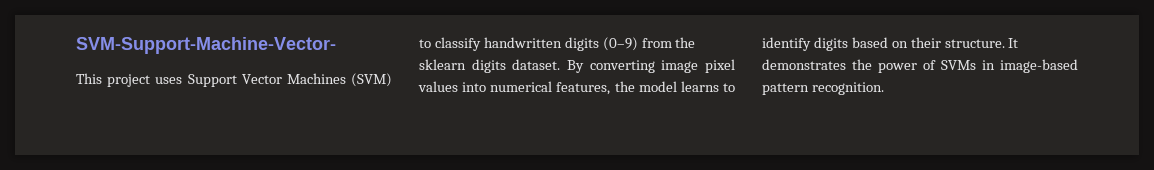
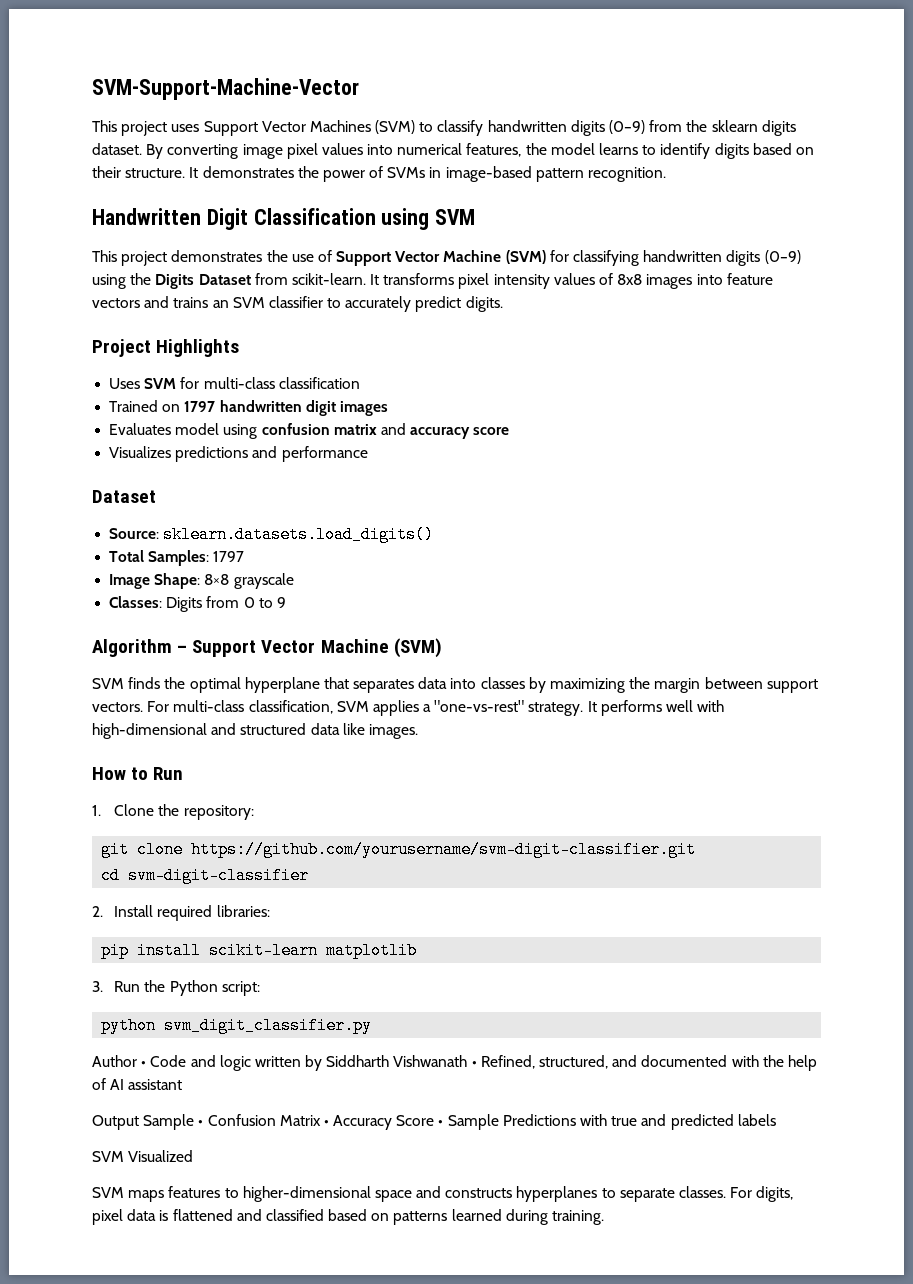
[76,37,336,54] SVM-Support-Machine-Vector- -> [92,78,359,100] SVM-Support-Machine-Vector
(884, 88) none -> [92,208,476,230] [92,250,801,266] [92,273,773,289] [92,296,503,312] [92,339,240,357] [109,377,360,389] [109,400,388,416] [109,423,510,439] [109,446,368,462] [92,490,156,503] [109,526,435,543] [109,550,245,566] [109,573,294,589] [109,596,286,612] [92,638,442,658] [92,677,818,693] [92,700,725,716] [92,723,418,739] [92,767,184,780] [92,804,254,820] [101,841,697,858] [101,867,310,884] [92,905,270,921] [101,942,418,959] [92,980,260,996] [101,1017,373,1034] [92,1055,817,1071] [92,1078,183,1090] [92,1114,776,1130] [92,1150,194,1162] [92,1186,794,1202] [92,1209,605,1225] // Handwritten Digit Classification using SVM // This project demonstrates the use of Support Vector Machine (SVM) for classifying handwritten digits (0–9) using the Digits Dataset from scikit-learn. It transforms pixel intensity values of 8x8 images into feature vectors and trains an SVM classifier to accurately predict digits. // Project Highlights // Uses SVM for multi-class classification // Trained on 1797 handwritten digit images // Evaluates model using confusion matrix and accuracy score // Visualizes predictions and performance // Dataset // Source: sklearn.datasets.load_digits() // Total Samples: 1797 // Image Shape: 8×8 grayscale // Classes: Digits from 0 to 9 // Algorithm – Support Vector Machine (SVM) // SVM finds the optimal hyperplane that separates data into classes by maximizing the margin between support vectors. For multi-class classification, SVM applies a "one-vs-rest" strategy. It performs well with high-dimensional and structured data like images. // How to Run // 1. Clone the repository: // git clone https://github.com/yourusername/svm-digit-classifier.git // cd svm-digit-classifier // 2. Install required libraries: // pip install scikit-learn matplotlib // 3. Run the Python script: // python svm_digit_classifier.py // Author • Code and logic written by Siddharth Vishwanath • Refined, structured, and documented with the help of AI assistant // Output Sample • Confusion Matrix • Accuracy Score • Sample Predictions with true and predicted labels // SVM Visualized // SVM maps features to higher-dimensional space and constructs hyperplanes to separate classes. For digits, pixel data is flattened and classified based on patterns learned during training.

